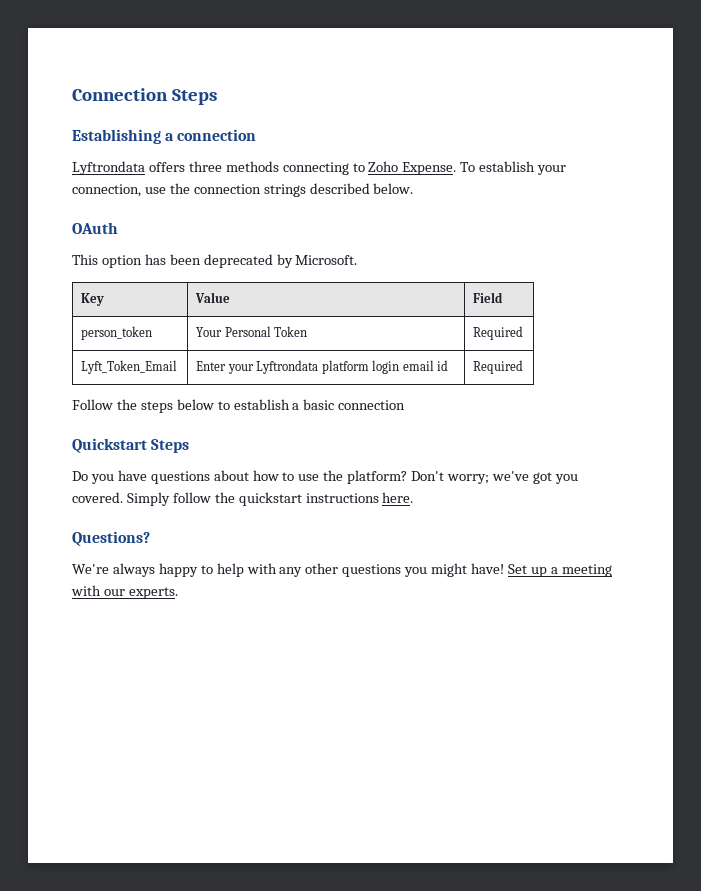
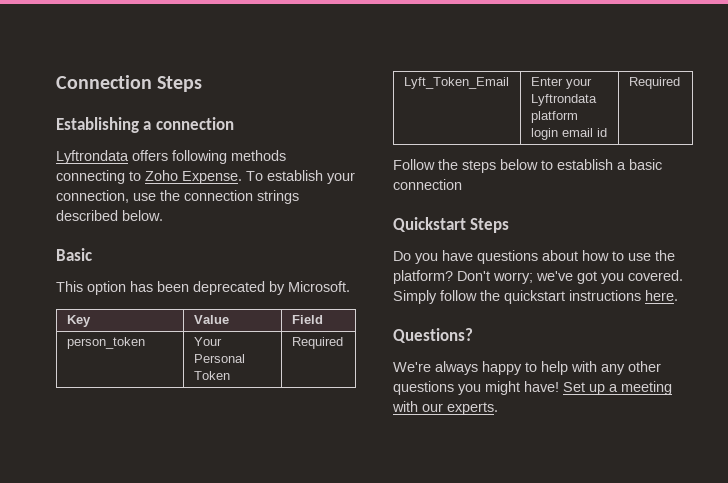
[188,161,222,172] three -> [172,150,227,164] following
[72,222,118,234] OAuth -> [56,248,92,261] Basic

